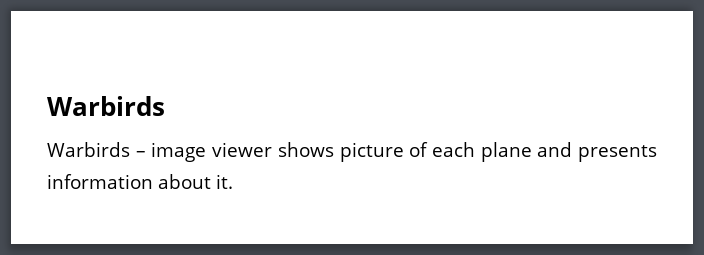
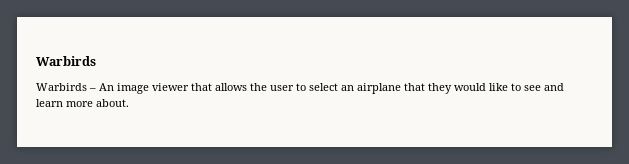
(146, 154) none -> [99,83,114,91] An
[277,142,657,162] [47,174,233,189] shows picture of each plane and presents information about it. -> [191,83,564,94] [36,99,129,107] that allows the user to select an airplane that they would like to see and learn more about.

